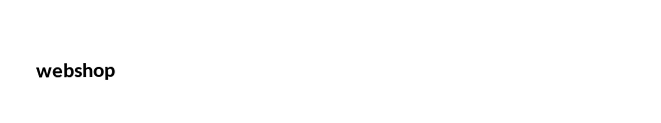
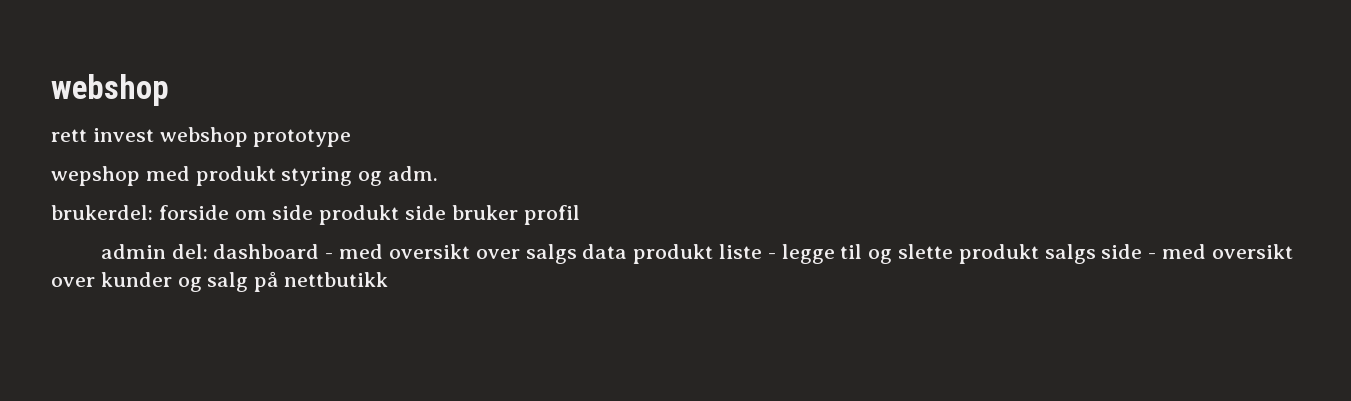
[36,62,116,81] webshop -> [51,74,169,106] [51,127,352,147] [51,166,439,186] [51,205,580,225] [100,244,1293,264] [51,271,389,292] webshop // rett invest webshop prototype // wepshop med produkt styring og adm. // brukerdel: forside om side produkt side bruker profil // admin del: dashboard - med oversikt over salgs data produkt liste - legge til og slette produkt salgs side - med oversikt over kunder og salg på nettbutikk

